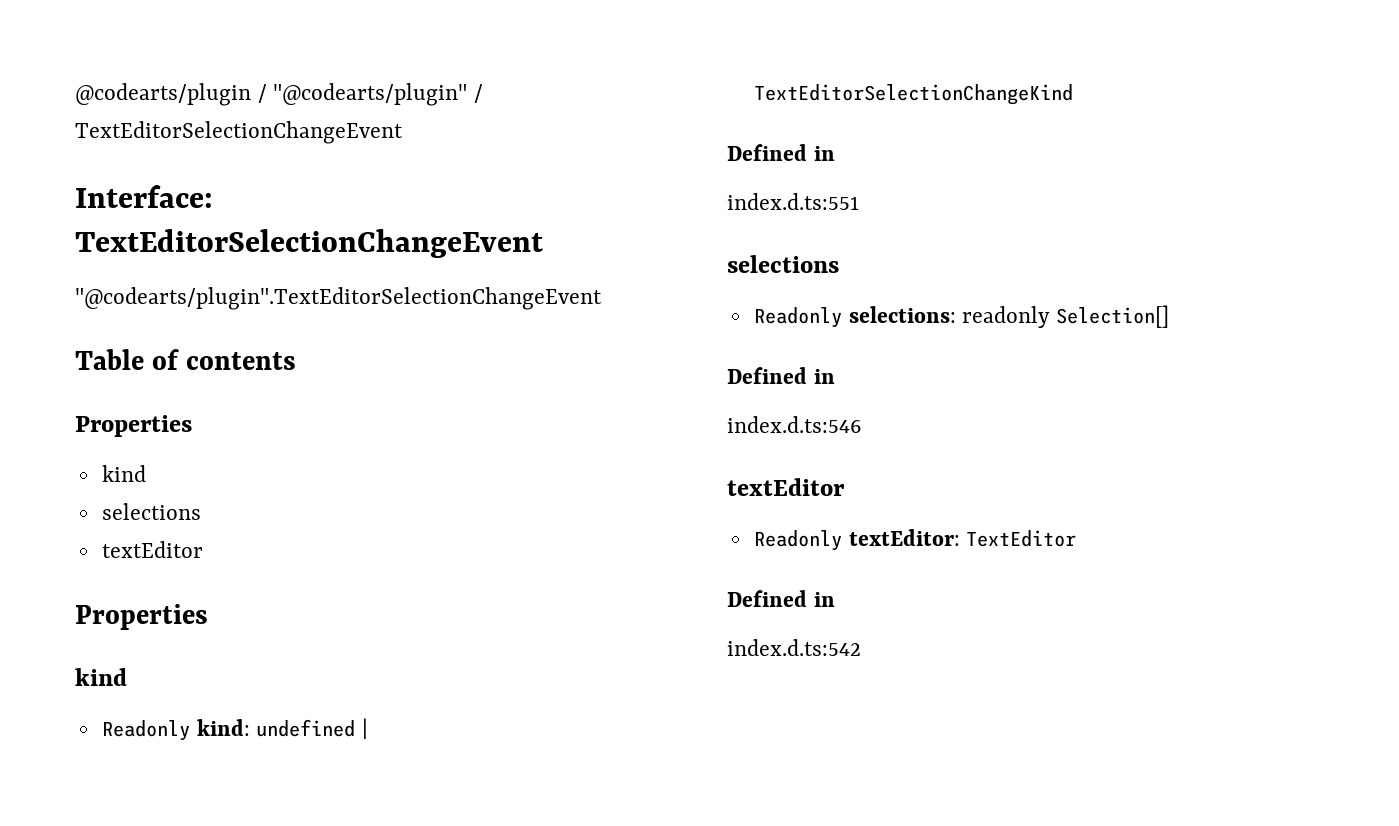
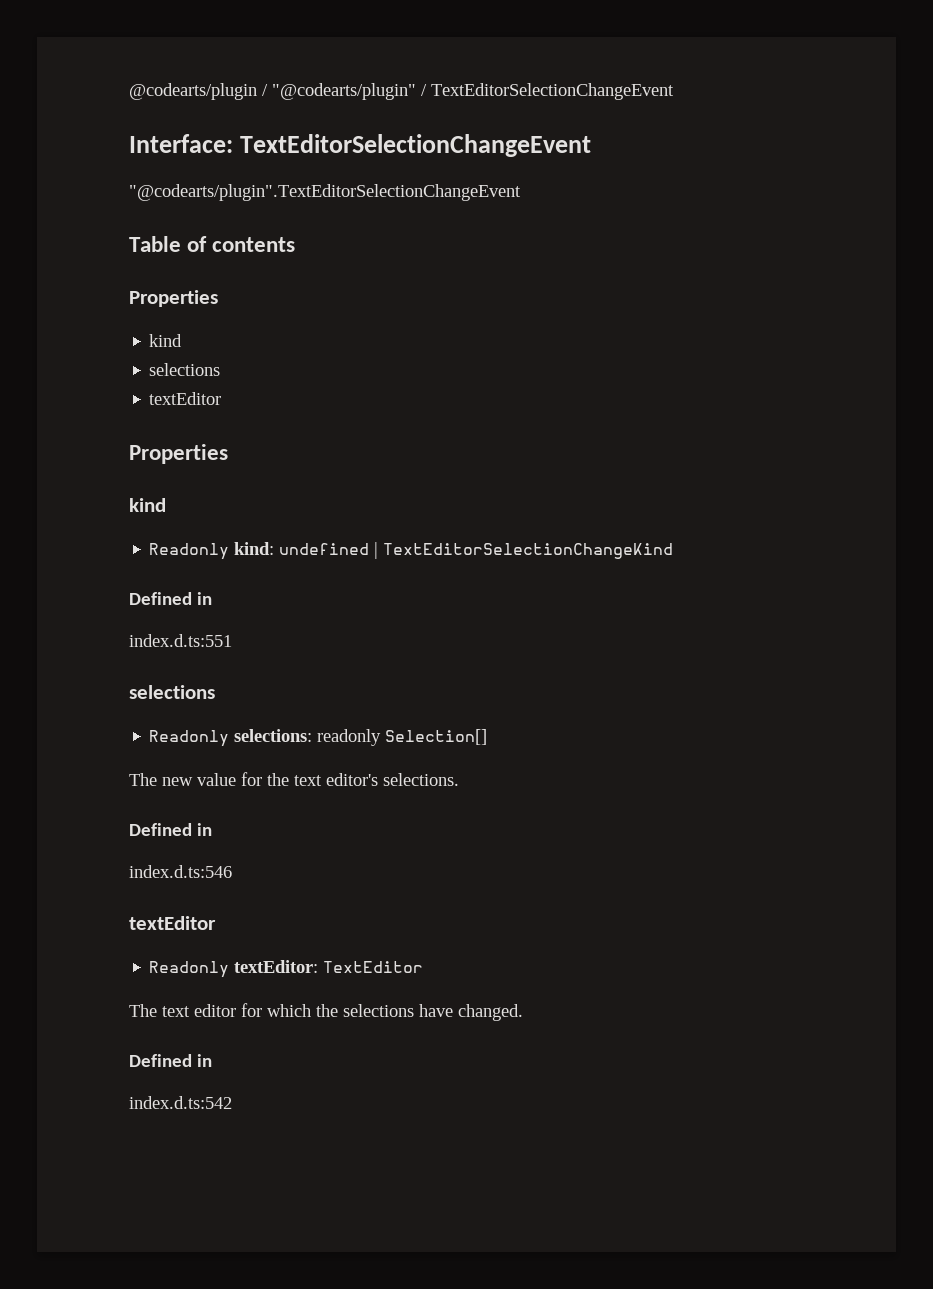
(1169, 316) none -> [129,772,459,786] // The new value for the text editor's selections.
(1077, 538) none -> [129,1003,523,1021] // The text editor for which the selections have changed.

